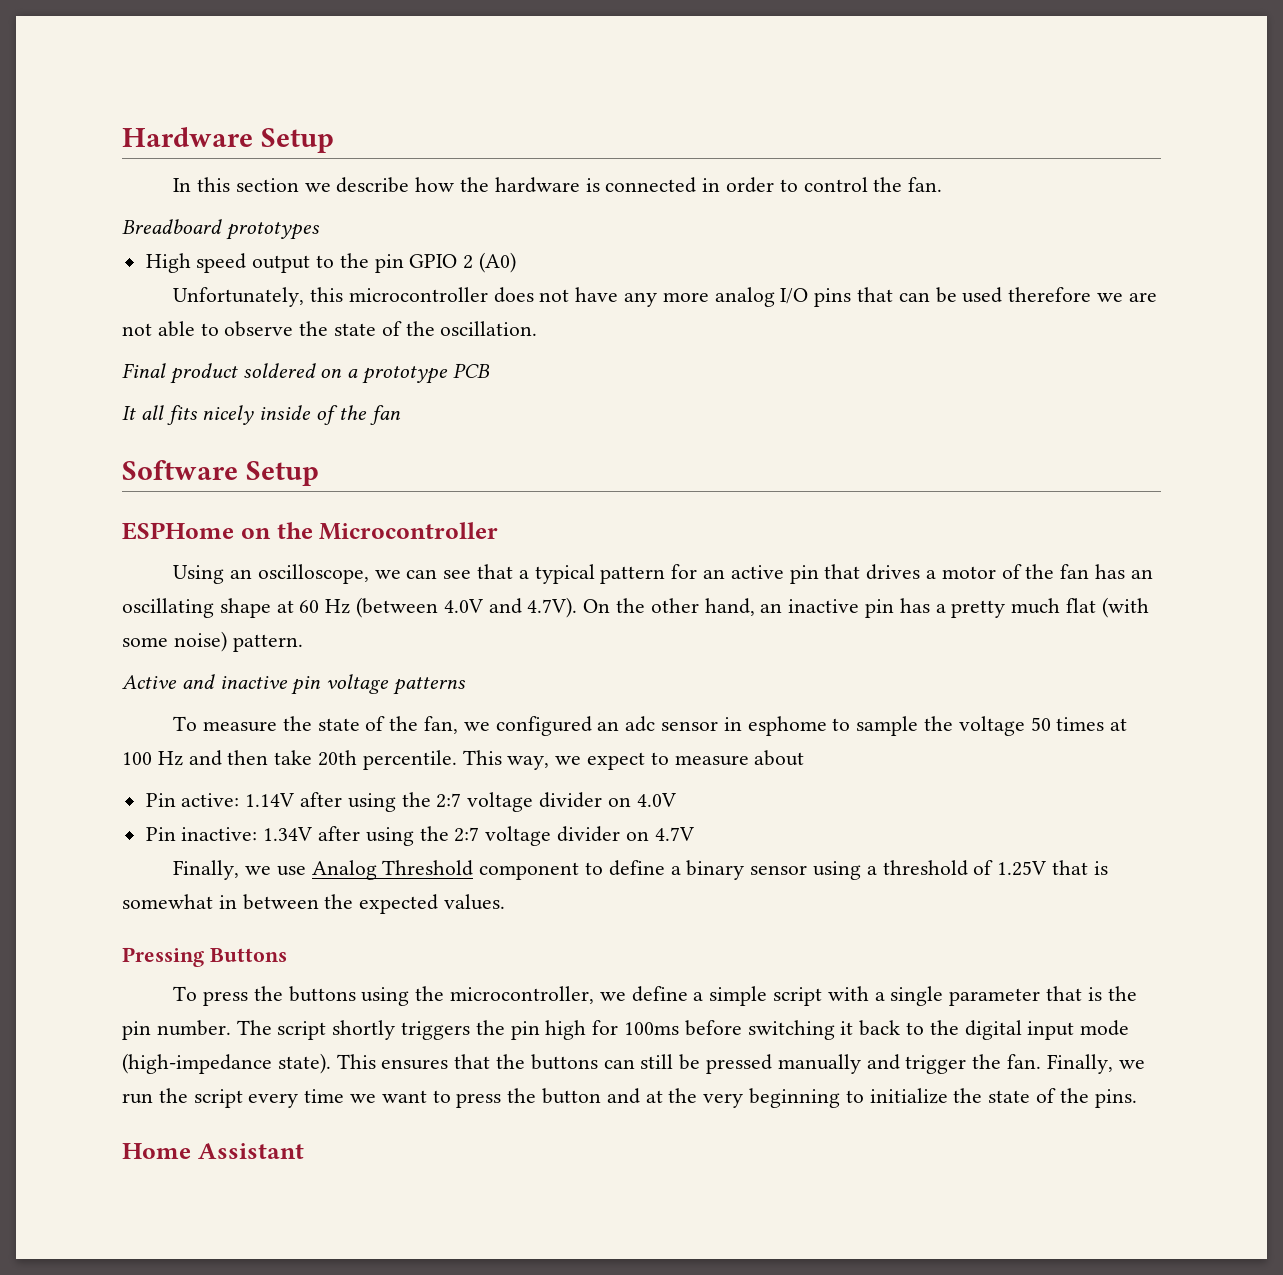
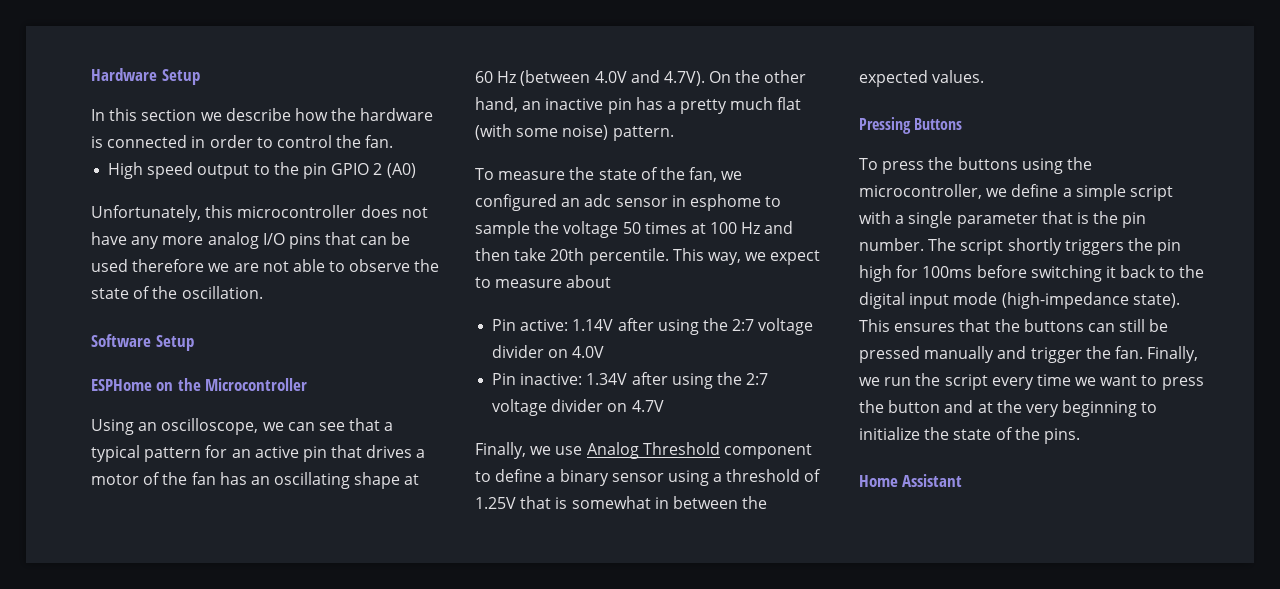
[122,219,320,240] // Breadboard prototypes -> (394, 141) none
[122,363,490,384] [122,405,401,425] // Final product soldered on a prototype PCB // It all fits nicely inside of the fan -> (263, 292) none
[122,674,467,695] // Active and inactive pin voltage patterns -> (674, 133) none

